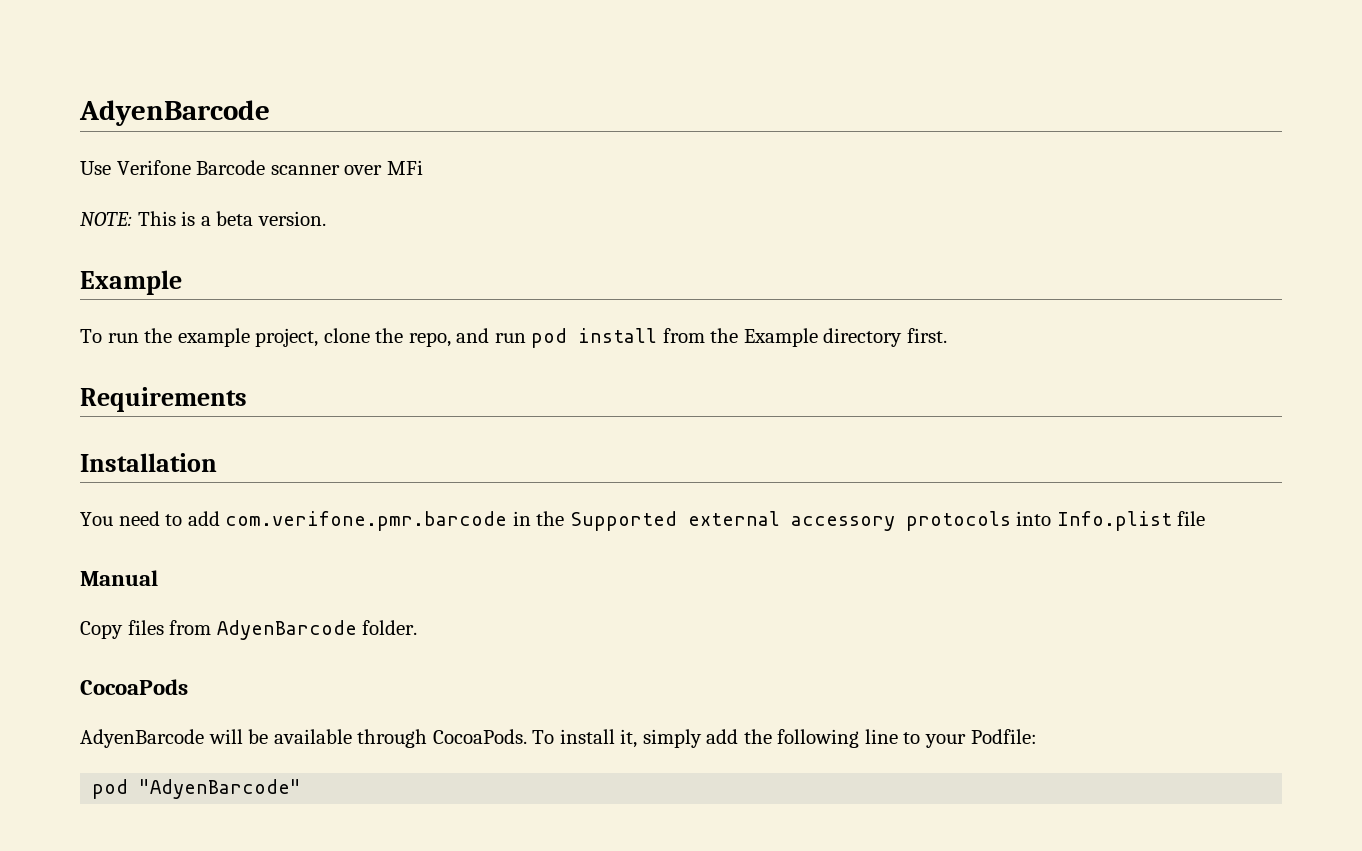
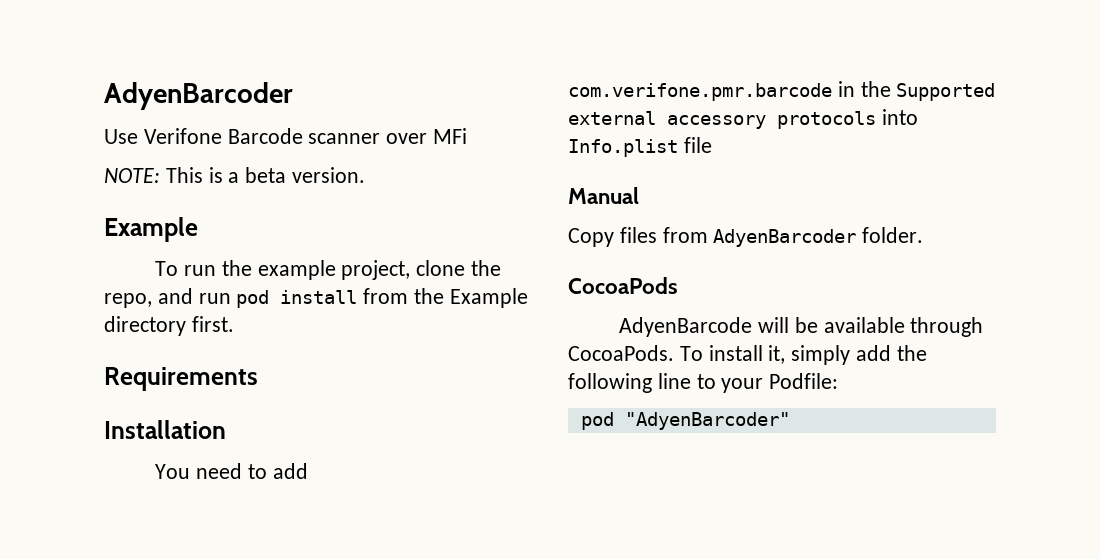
[79,100,270,126] AdyenBarcode -> [104,82,293,110] AdyenBarcoder
[216,620,357,640] AdyenBarcode -> [713,229,857,247] AdyenBarcoder
[139,779,302,799] "AdyenBarcode" -> [624,412,790,430] "AdyenBarcoder"

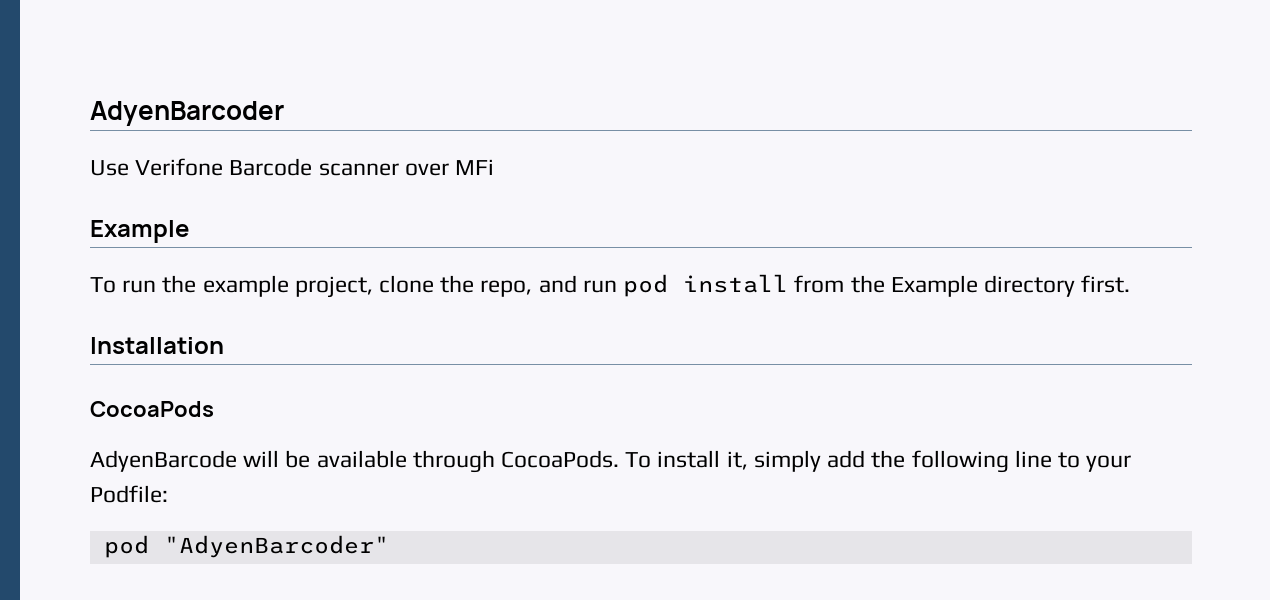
[104,167,366,183] // NOTE: This is a beta version. -> (495, 167) none
[104,367,258,391] // Requirements -> (1131, 284) none
[155,463,308,479] [568,81,996,101] [568,109,918,129] [568,137,712,157] [568,187,639,204] [568,227,924,247] // You need to add com.verifone.pmr.barcode in the Supported external accessory protocols into Info.plist file // Manual // Copy files from AdyenBarcoder folder. -> (224, 345) none

